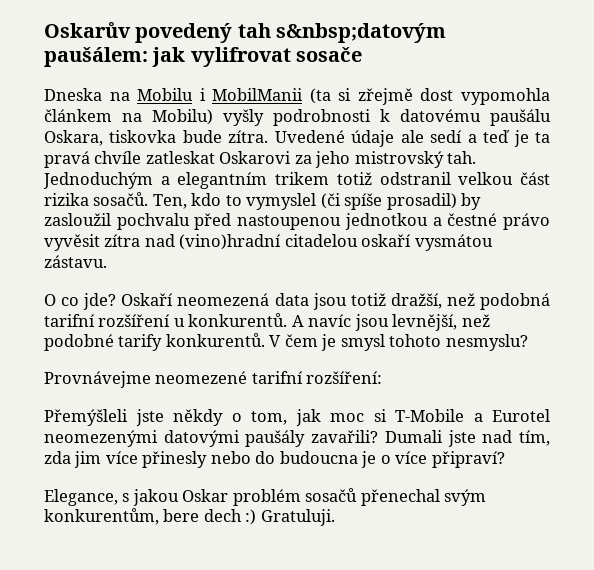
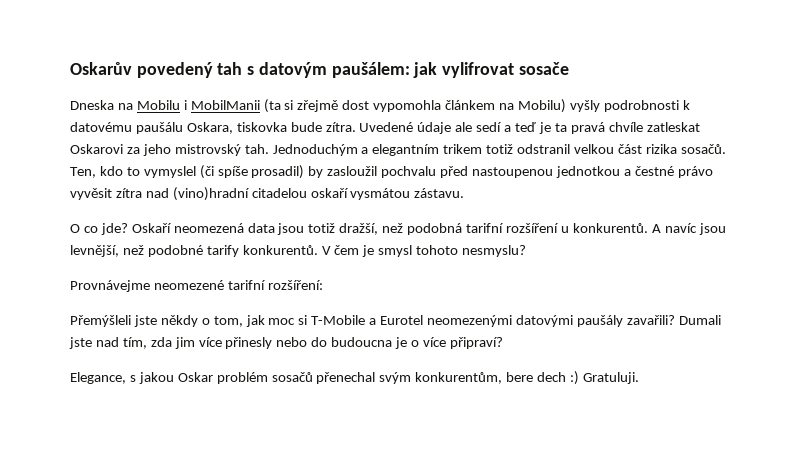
[276,23,447,43] s&nbsp;datovým -> [247,62,327,78] s datovým

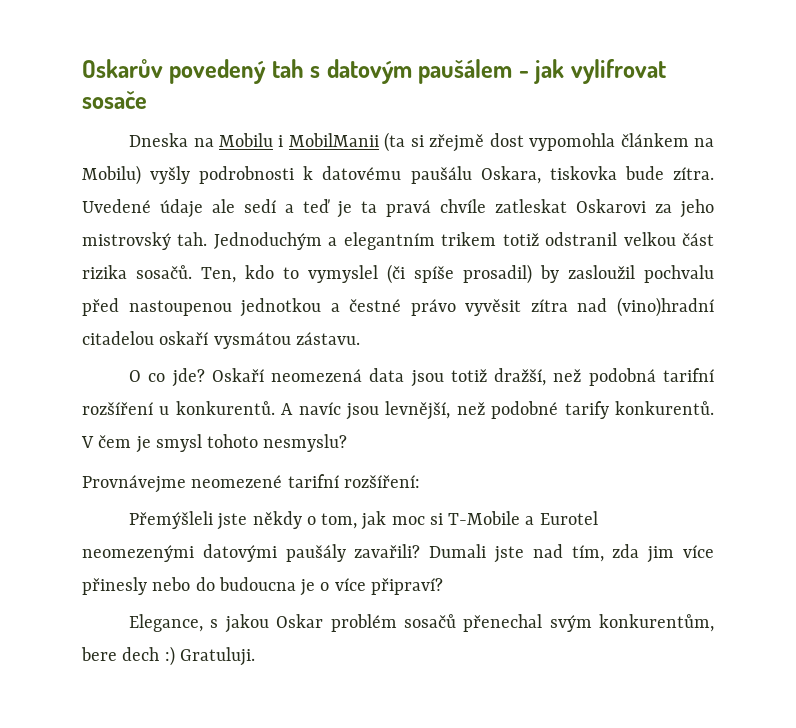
[331,62,410,78] paušálem: -> [418,59,529,84] paušálem -

